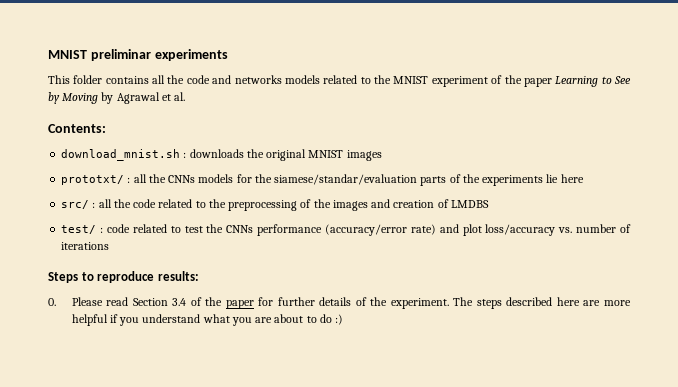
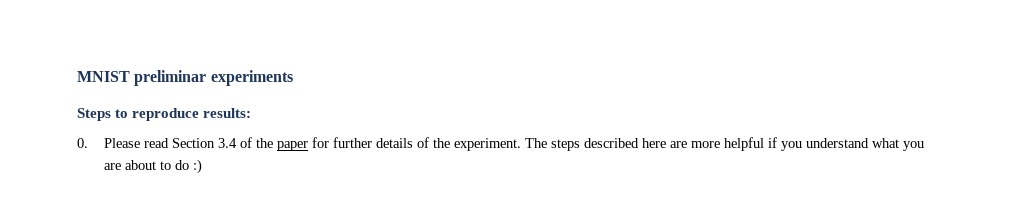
[48,75,631,87] [48,92,186,104] [48,124,106,133] [61,149,382,161] [61,174,584,186] [61,199,489,211] [61,224,631,236] [61,242,110,250] // This folder contains all the code and networks models related to the MNIST experiment of the paper Learning to See by Moving by Agrawal et al. // Contents: // download_mnist.sh : downloads the original MNIST images // prototxt/ : all the CNNs models for the siamese/standar/evaluation parts of the experiments lie here // src/ : all the code related to the preprocessing of the images and creation of LMDBS // test/ : code related to test the CNNs performance (accuracy/error rate) and plot loss/accuracy vs. number of iterations -> (293, 78) none

